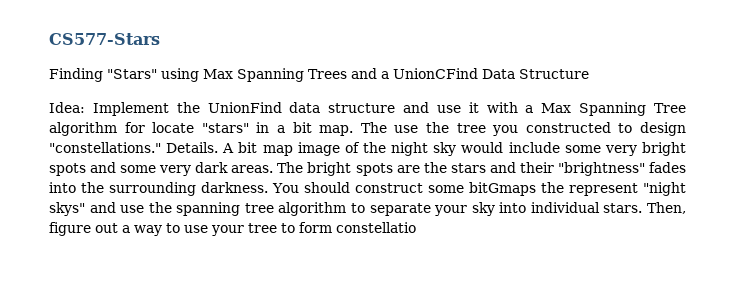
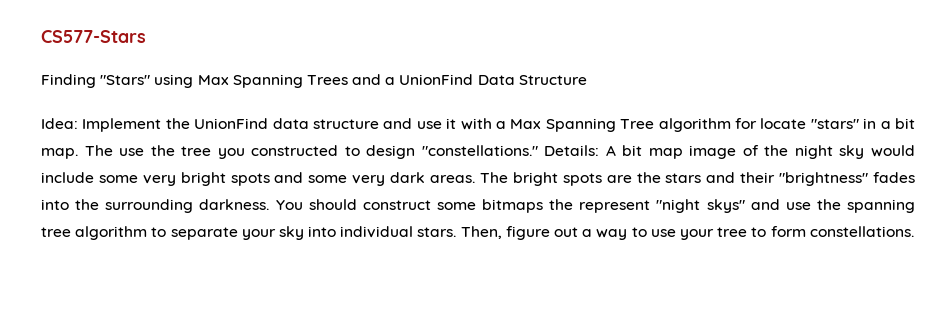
[393,68,478,79] UnionCFind -> [399,74,474,85] UnionFind
[166,142,219,153] Details. -> [544,145,600,156] Details:
[468,182,536,196] bitGmaps -> [482,199,543,213] bitmaps
[336,222,416,233] constellatio -> [809,226,914,237] constellations.

